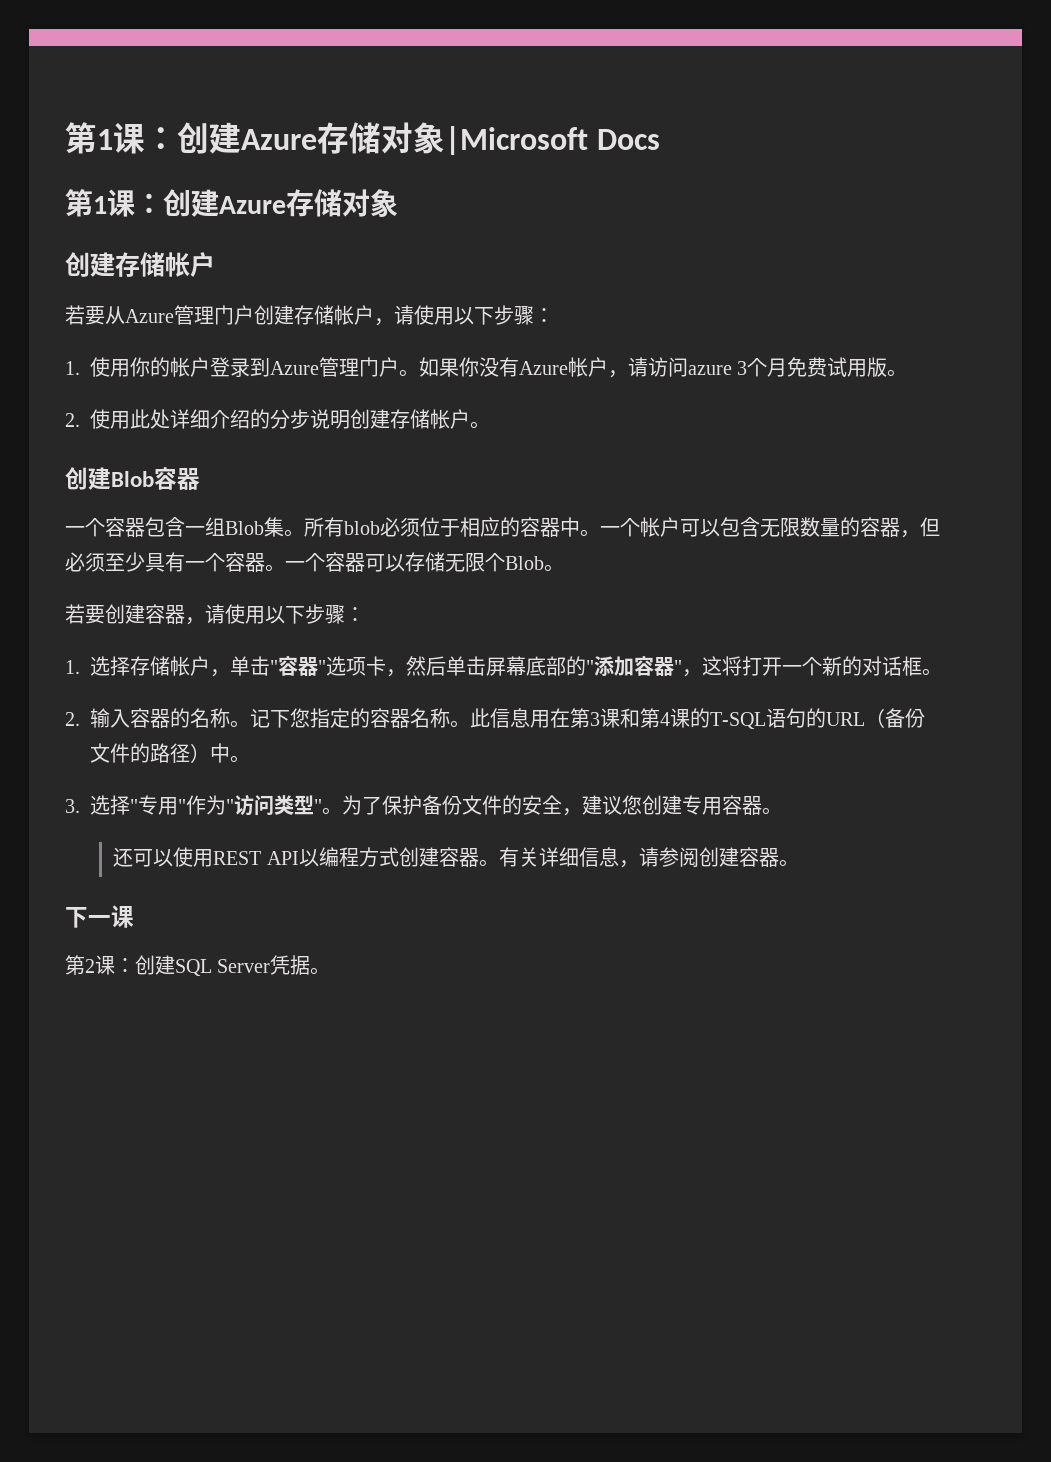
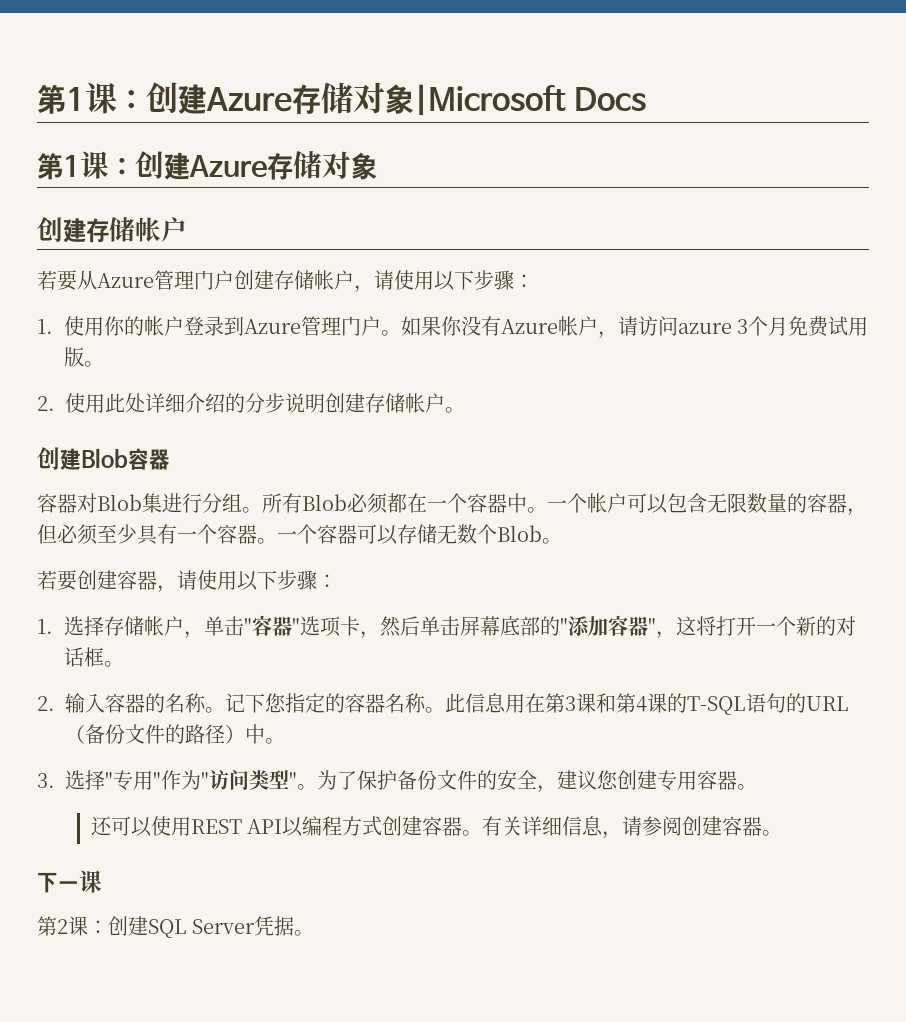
[65,517,520,537] 一个容器包含一组Blob集。所有blob必须位于相应的 -> [37,493,467,514] 容器对Blob集进行分组。所有Blob必须都在一个
[465,552,485,572] 限 -> [457,524,477,544] 数

